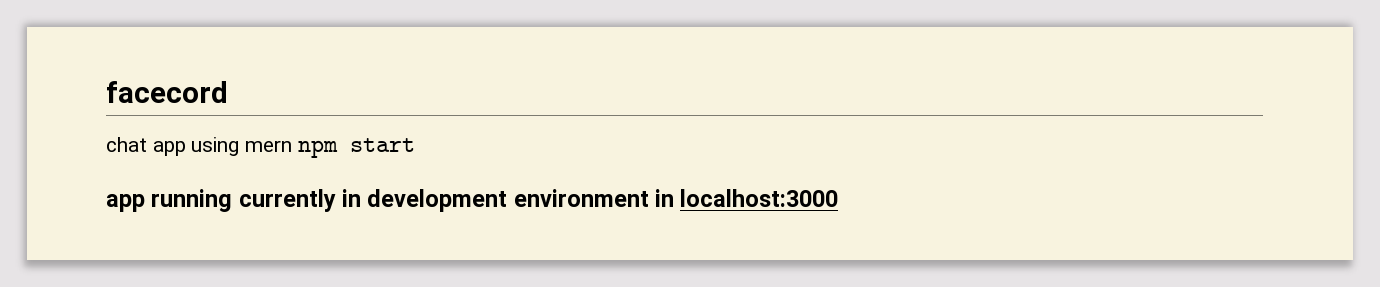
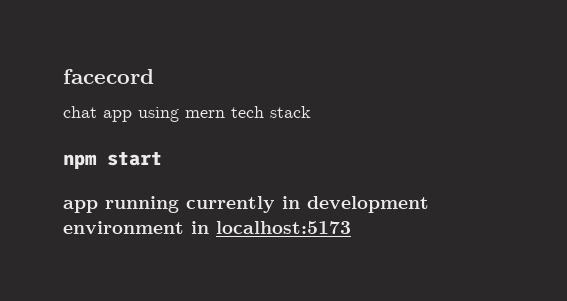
(293, 146) none -> [231,106,311,118] tech stack //
[680,189,839,207] localhost:3000 -> [216,221,351,234] localhost:5173

